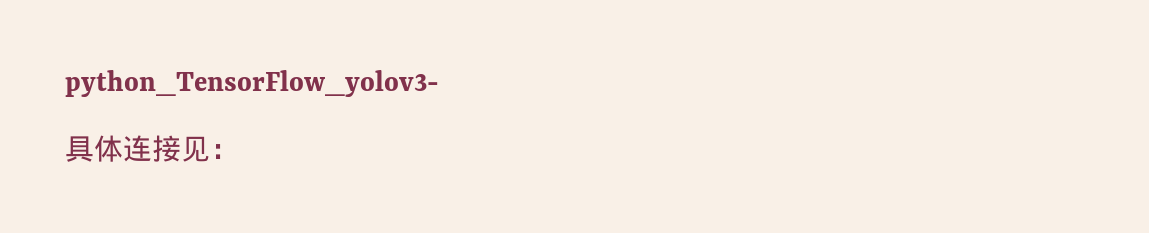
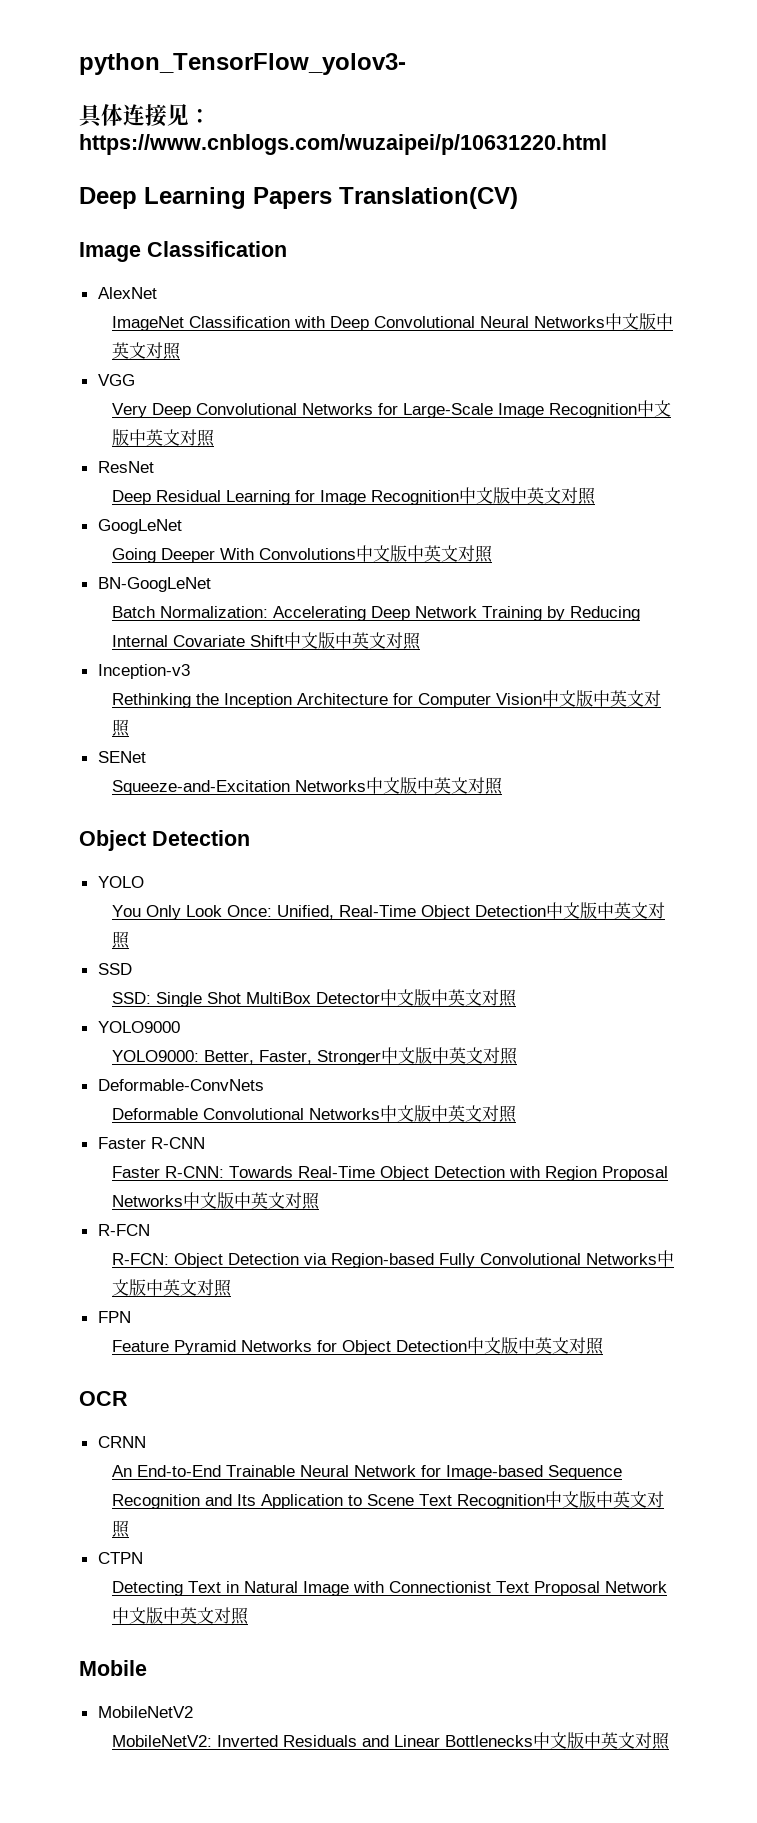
(239, 151) none -> [79,134,607,155] [79,187,518,209] [79,241,287,262] [97,287,157,299] [112,313,674,331] [112,342,182,360] [97,374,135,386] [112,400,672,418] [112,429,216,447] [97,461,154,473] [112,487,597,505] [97,519,182,534] [112,545,494,563] [97,577,211,592] [112,606,641,621] [112,632,422,650] [97,664,190,679] [112,690,662,708] [112,719,131,737] [97,751,146,763] [112,777,504,795] [79,830,250,851] [97,876,144,888] [112,902,666,920] [112,931,131,949] [97,963,132,975] [112,989,518,1007] [97,1021,180,1033] [112,1047,519,1065] [97,1079,264,1091] [112,1105,518,1123] [97,1137,205,1149] [112,1166,669,1181] [112,1192,321,1210] [97,1224,150,1236] [112,1250,675,1268] [112,1279,233,1297] [97,1311,131,1323] [112,1337,605,1355] [79,1391,128,1406] [97,1436,146,1448] [112,1465,623,1480] [112,1491,665,1509] [112,1520,131,1538] [97,1552,143,1564] [112,1581,668,1596] [112,1607,250,1625] [79,1660,147,1676] [97,1706,193,1718] [112,1732,671,1750] https://www.cnblogs.com/wuzaipei/p/10631220.html // Deep Learning Papers Translation(CV) // Image Classification // AlexNet // ImageNet Classification with Deep Convolutional Neural Networks中文版中英文对照 // VGG // Very Deep Convolutional Networks for Large-Scale Image Recognition中文版中英文对照 // ResNet // Deep Residual Learning for Image Recognition中文版中英文对照 // GoogLeNet // Going Deeper With Convolutions中文版中英文对照 // BN-GoogLeNet // Batch Normalization: Accelerating Deep Network Training by Reducing Internal Covariate Shift中文版中英文对照 // Inception-v3 // Rethinking the Inception Architecture for Computer Vision中文版中英文对照 // SENet // Squeeze-and-Excitation Networks中文版中英文对照 // Object Detection // YOLO // You Only Look Once: Unified, Real-Time Object Detection中文版中英文对照 // SSD // SSD: Single Shot MultiBox Detector中文版中英文对照 // YOLO9000 // YOLO9000: Better, Faster, Stronger中文版中英文对照 // Deformable-ConvNets // Deformable Convolutional Networks中文版中英文对照 // Faster R-CNN // Faster R-CNN: Towards Real-Time Object Detection with Region Proposal Networks中文版中英文对照 // R-FCN // R-FCN: Object Detection via Region-based Fully Convolutional Networks中文版中英文对照 // FPN // Feature Pyramid Networks for Object Detection中文版中英文对照 // OCR // CRNN // An End-to-End Trainable Neural Network for Image-based Sequence Recognition and Its Application to Scene Text Recognition中文版中英文对照 // CTPN // Detecting Text in Natural Image with Connectionist Text Proposal Network中文版中英文对照 // Mobile // MobileNetV2 // MobileNetV2: Inverted Residuals and Linear Bottlenecks中文版中英文对照

